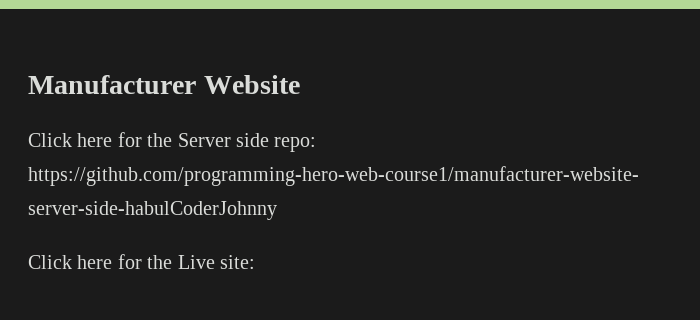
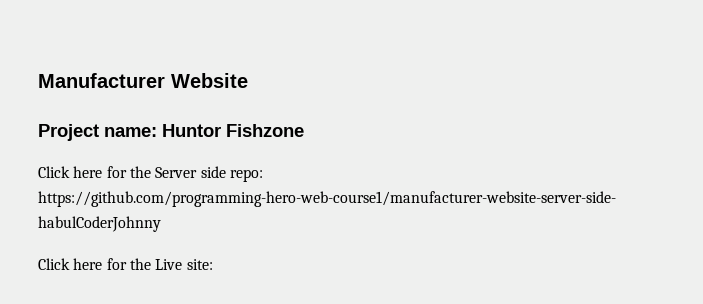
(300, 84) none -> [38,124,304,141] // Project name: Huntor Fishzone

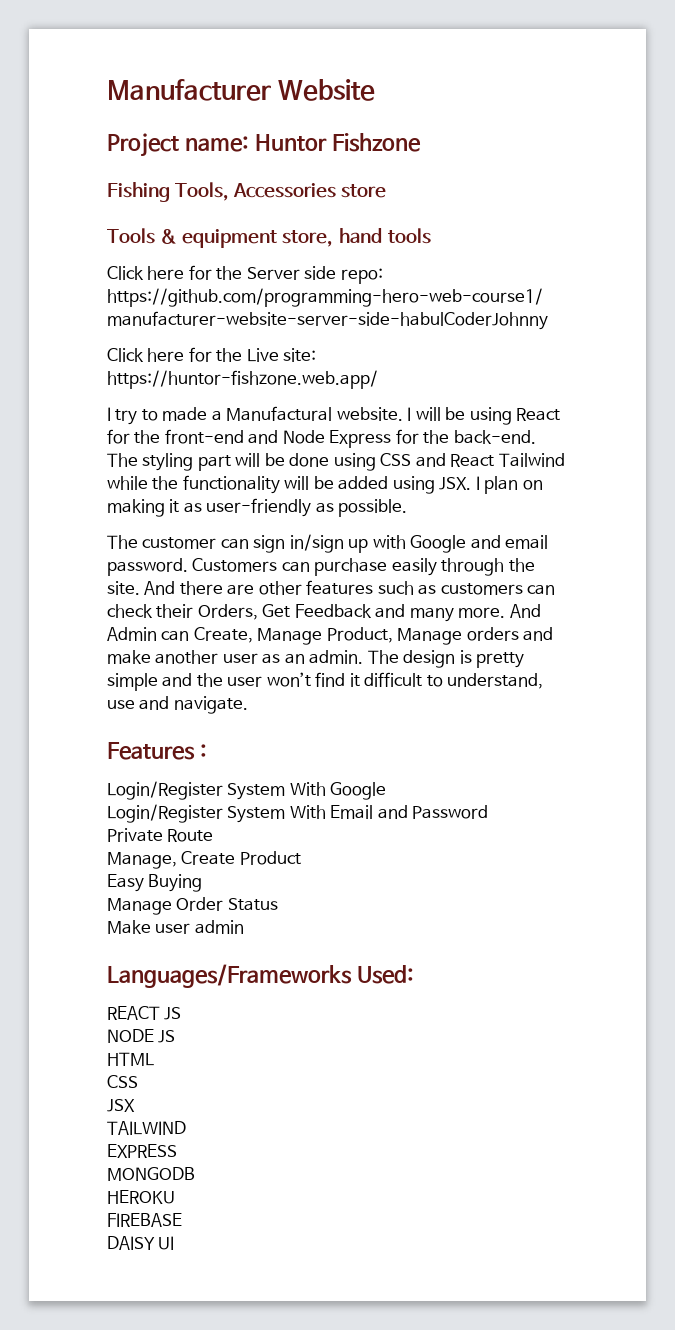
(304, 130) none -> [107,182,387,202] [107,228,431,248] // Fishing Tools, Accessories store // Tools & equipment store, hand tools
(213, 264) none -> [107,370,378,389] [107,406,560,425] [107,429,536,448] [107,453,565,471] [107,475,543,494] [107,498,408,517] [107,534,549,553] [107,558,535,576] [107,580,556,595] [107,604,541,622] [107,627,554,645] [107,650,525,668] [107,672,544,691] [107,696,248,714] [107,742,207,760] [107,781,387,800] [107,804,489,823] [107,828,214,842] [107,851,301,869] [107,874,203,892] [107,897,278,915] [107,920,244,934] [107,964,414,988] [107,1006,182,1020] [107,1029,176,1043] [107,1052,154,1066] [107,1075,138,1088] [107,1099,135,1112] [107,1121,186,1135] [107,1144,177,1158] [107,1167,195,1181] [107,1190,175,1204] [107,1213,182,1227] [107,1236,175,1250] https://huntor-fishzone.web.app/ // I try to made a Manufactural website. I will be using React for the front-end and Node Express for the back-end. The styling part will be done using CSS and React Tailwind while the functionality will be added using JSX. I plan on making it as user-friendly as possible. // The customer can sign in/sign up with Google and email password. Customers can purchase easily through the site. And there are other features such as customers can check their Orders, Get Feedback and many more. And Admin can Create, Manage Product, Manage orders and make another user as an admin. The design is pretty simple and the user won’t find it difficult to understand, use and navigate. // Features : // Login/Register System With Google // Login/Register System With Email and Password // Private Route // Manage, Create Product // Easy Buying // Manage Order Status // Make user admin // Languages/Frameworks Used: // REACT JS // NODE JS // HTML // CSS // JSX // TAILWIND // EXPRESS // MONGODB // HEROKU // FIREBASE // DAISY UI

